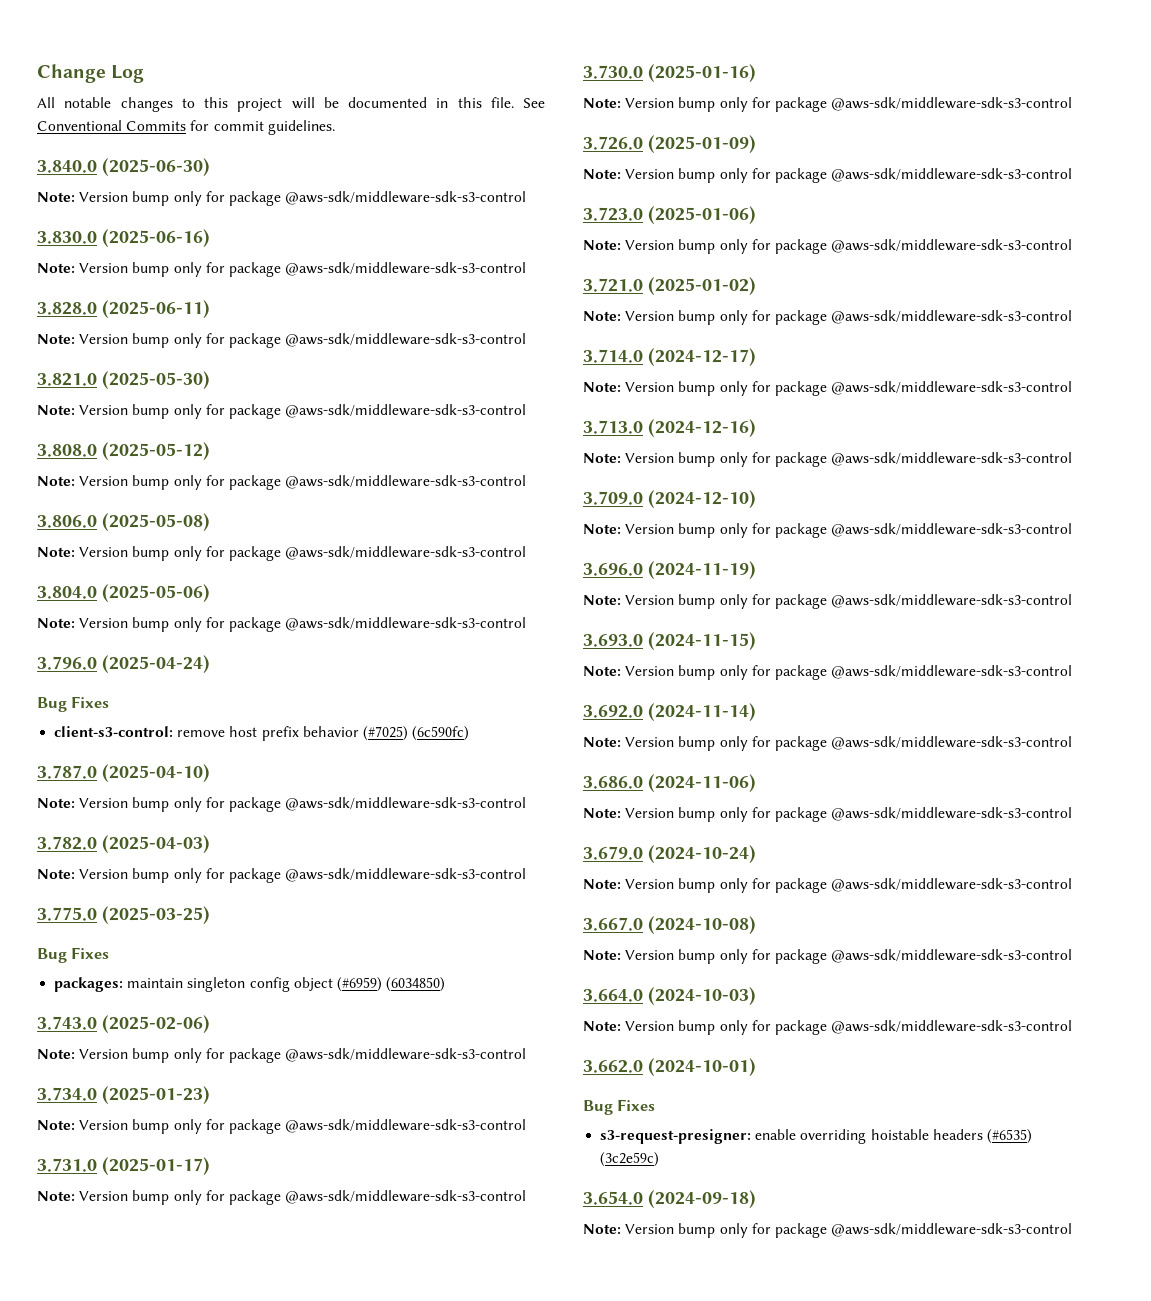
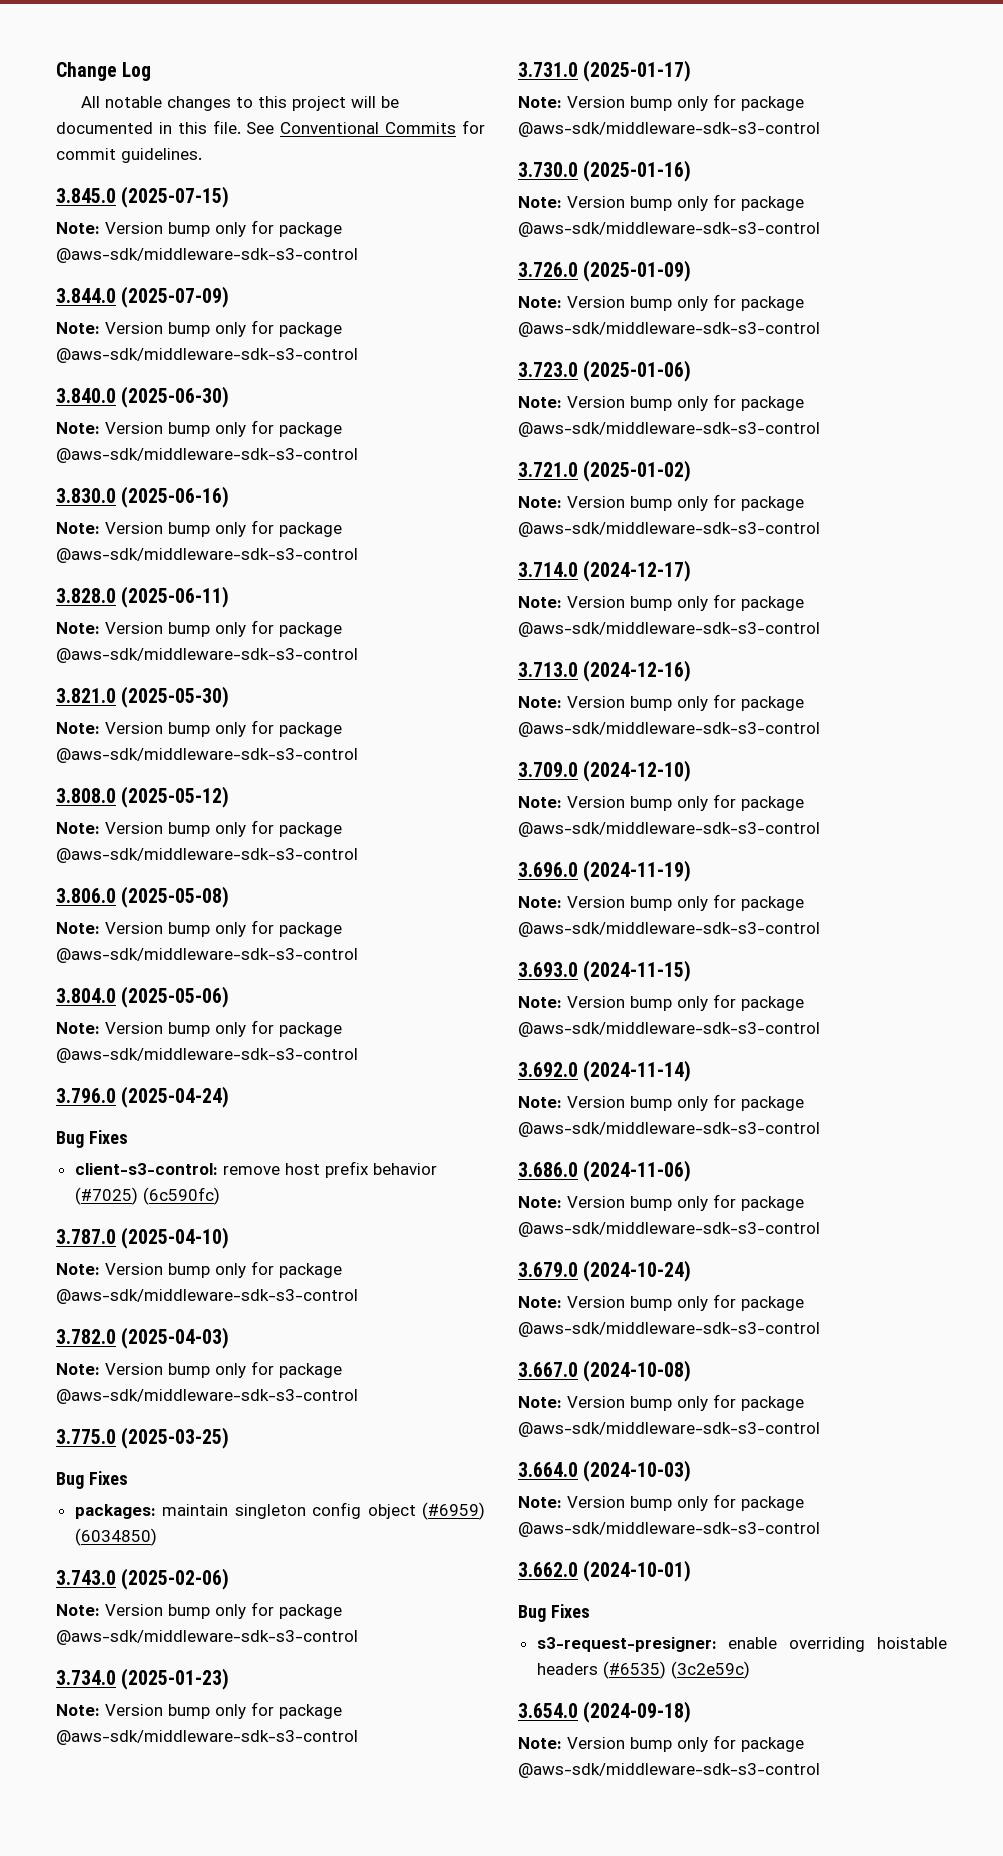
(335, 127) none -> [56,186,230,208] [56,220,342,237] [56,248,358,263] [56,286,230,308] [56,320,342,337] [56,348,358,363] // 3.845.0 (2025-07-15) // Note: Version bump only for package @aws-sdk/middleware-sdk-s3-control // 3.844.0 (2025-07-09) // Note: Version bump only for package @aws-sdk/middleware-sdk-s3-control

